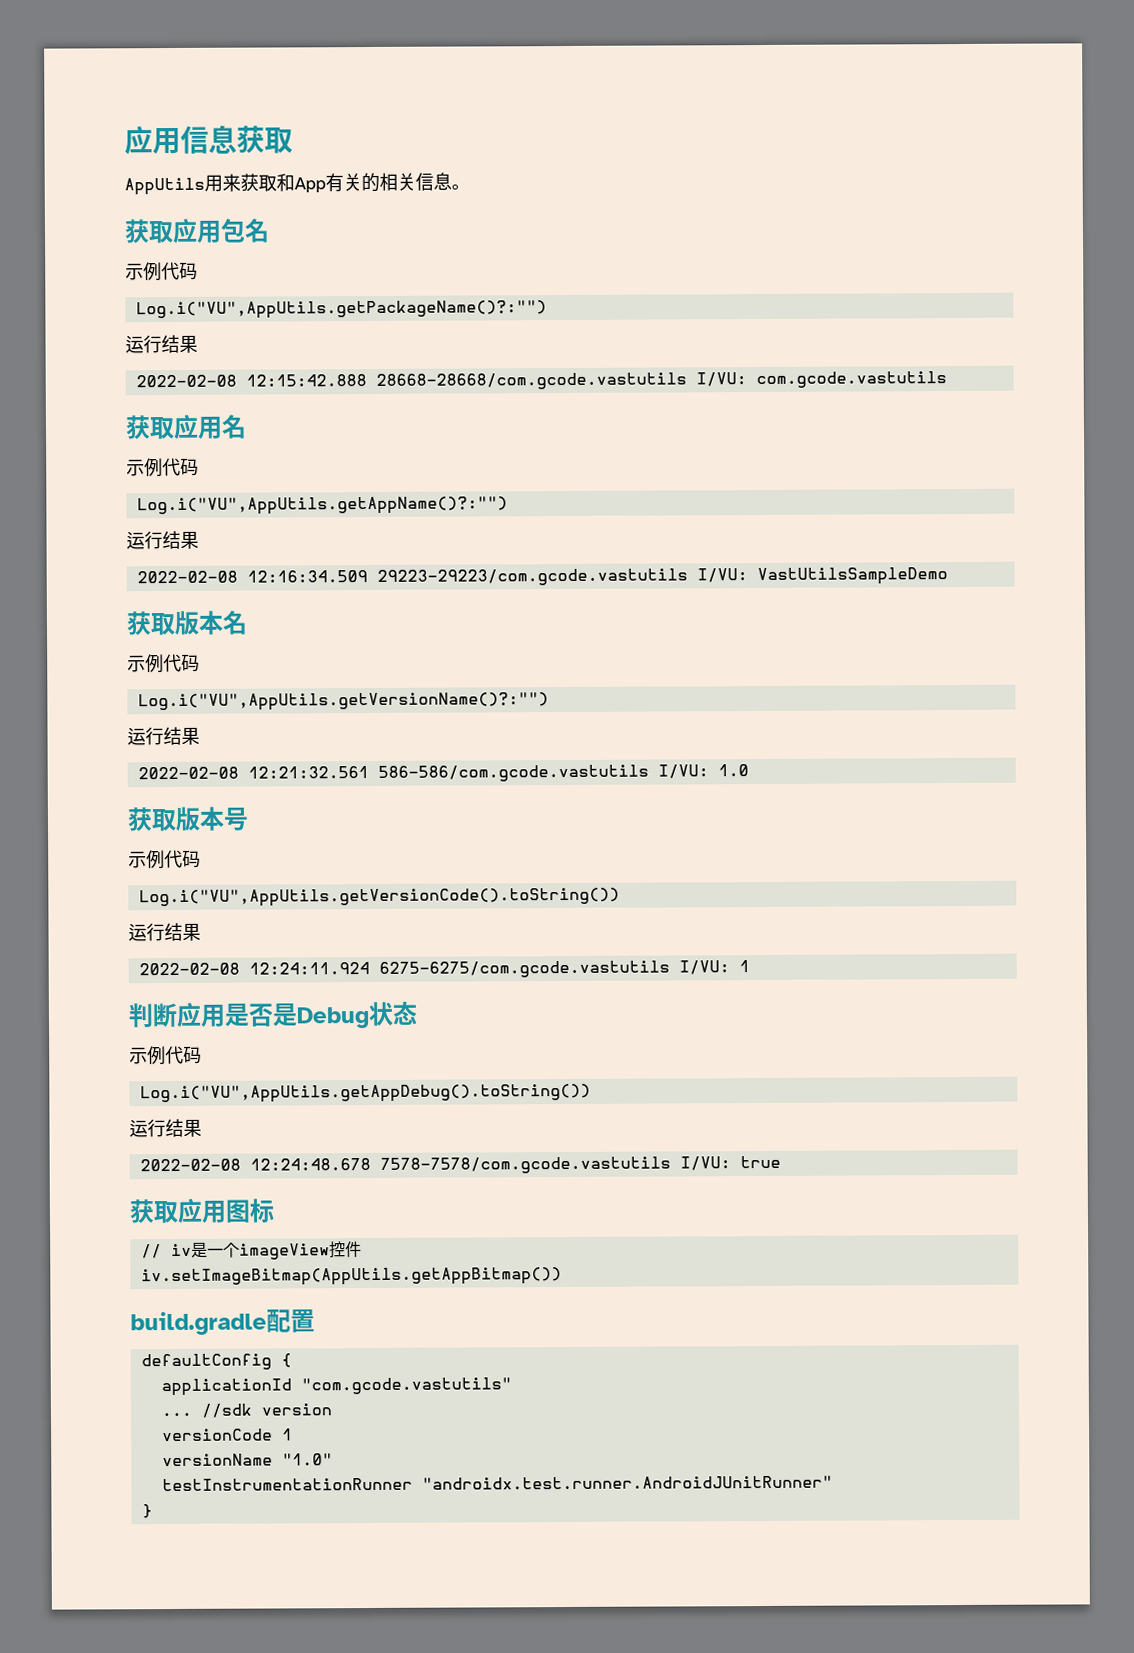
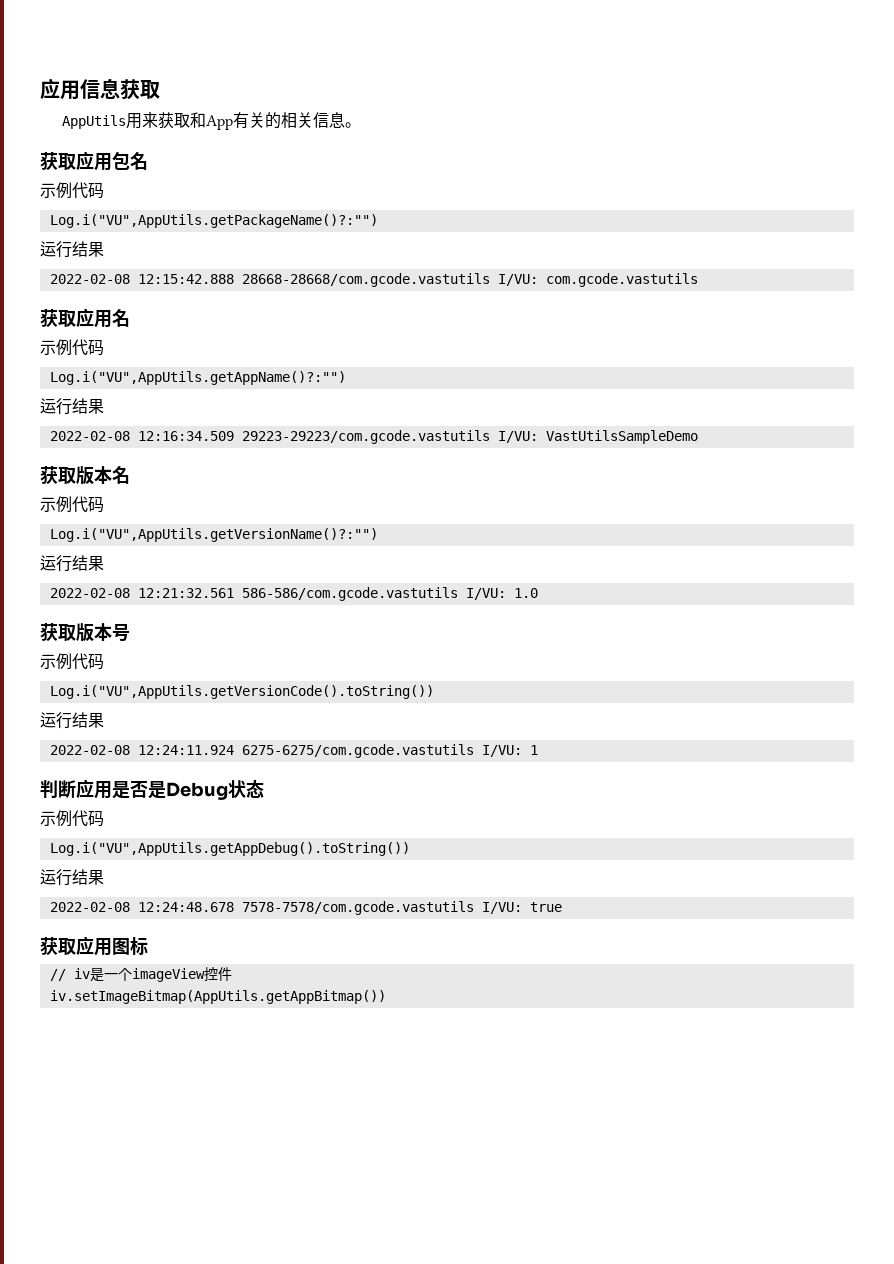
[130,1309,315,1336] [140,1353,292,1371] [160,1377,512,1397] [160,1403,332,1418] [161,1428,293,1442] [161,1453,333,1467] [161,1475,833,1492] [141,1504,153,1519] // build.gradle配置 // defaultConfig { // applicationId "com.gcode.vastutils" // ... //sdk version // versionCode 1 // versionName "1.0" // testInstrumentationRunner "androidx.test.runner.AndroidJUnitRunner" // } -> (386, 997) none

